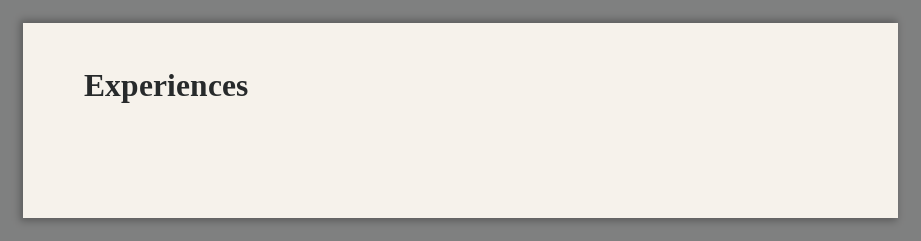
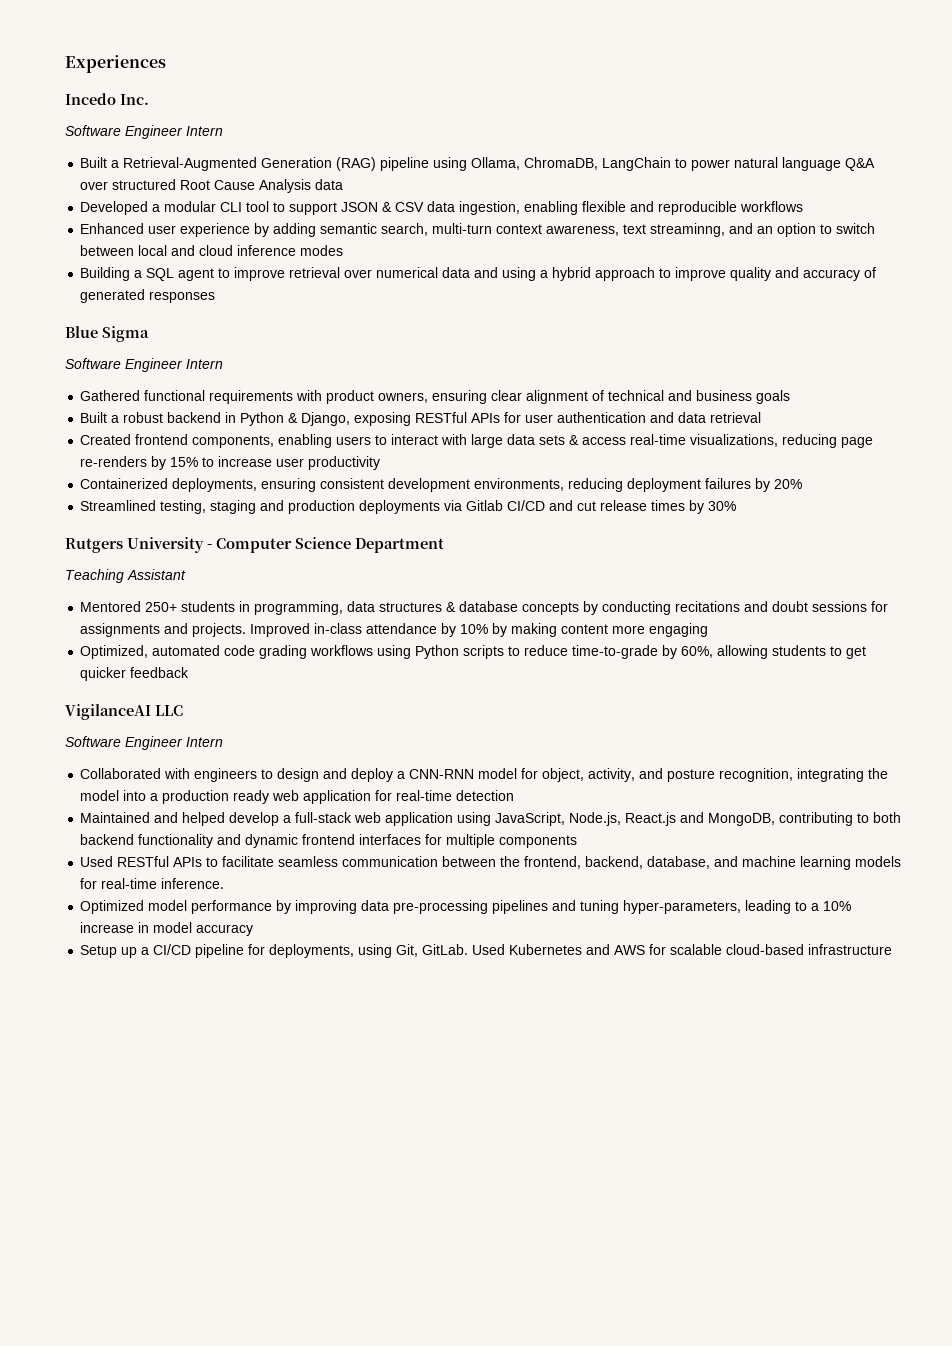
(248, 88) none -> [65,93,149,105] [65,125,223,139] [80,157,876,171] [80,179,344,193] [80,201,804,215] [80,223,876,237] [80,245,344,256] [80,267,877,281] [80,289,216,303] [65,326,149,342] [65,358,223,372] [80,390,791,404] [80,412,762,426] [80,434,874,448] [80,456,381,470] [80,478,803,492] [80,500,737,514] [65,537,444,553] [65,569,186,583] [80,601,889,615] [80,623,709,637] [80,645,867,659] [80,667,190,681] [65,704,183,720] [65,736,223,750] [80,768,889,782] [80,790,515,804] [80,812,902,826] [80,834,578,848] [80,856,902,870] [80,878,225,889] [80,900,852,914] [80,922,254,936] [80,944,893,958] // Incedo Inc. // Software Engineer Intern // Built a Retrieval-Augmented Generation (RAG) pipeline using Ollama, ChromaDB, LangChain to power natural language Q&A over structured Root Cause Analysis data // Developed a modular CLI tool to support JSON & CSV data ingestion, enabling flexible and reproducible workflows // Enhanced user experience by adding semantic search, multi-turn context awareness, text streaminng, and an option to switch between local and cloud inference modes // Building a SQL agent to improve retrieval over numerical data and using a hybrid approach to improve quality and accuracy of generated responses // Blue Sigma // Software Engineer Intern // Gathered functional requirements with product owners, ensuring clear alignment of technical and business goals // Built a robust backend in Python & Django, exposing RESTful APIs for user authentication and data retrieval // Created frontend components, enabling users to interact with large data sets & access real-time visualizations, reducing page re-renders by 15% to increase user productivity // Containerized deployments, ensuring consistent development environments, reducing deployment failures by 20% // Streamlined testing, staging and production deployments via Gitlab CI/CD and cut release times by 30% // Rutgers University - Computer Science Department // Teaching Assistant // Mentored 250+ students in programming, data structures & database concepts by conducting recitations and doubt sessions for assignments and projects. Improved in-class attendance by 10% by making content more engaging // Optimized, automated code grading workflows using Python scripts to reduce time-to-grade by 60%, allowing students to get quicker feedback // VigilanceAI LLC // Software Engineer Intern // Collaborated with engineers to design and deploy a CNN-RNN model for object, activity, and posture recognition, integrating the model into a production ready web application for real-time detection // Maintained and helped develop a full-stack web application using JavaScript, Node.js, React.js and MongoDB, contributing to both backend functionality and dynamic frontend interfaces for multiple components // Used RESTful APIs to facilitate seamless communication between the frontend, backend, database, and machine learning models for real-time inference. // Optimized model performance by improving data pre-processing pipelines and tuning hyper-parameters, leading to a 10% increase in model accuracy // Setup up a CI/CD pipeline for deployments, using Git, GitLab. Used Kubernetes and AWS for scalable cloud-based infrastructure

